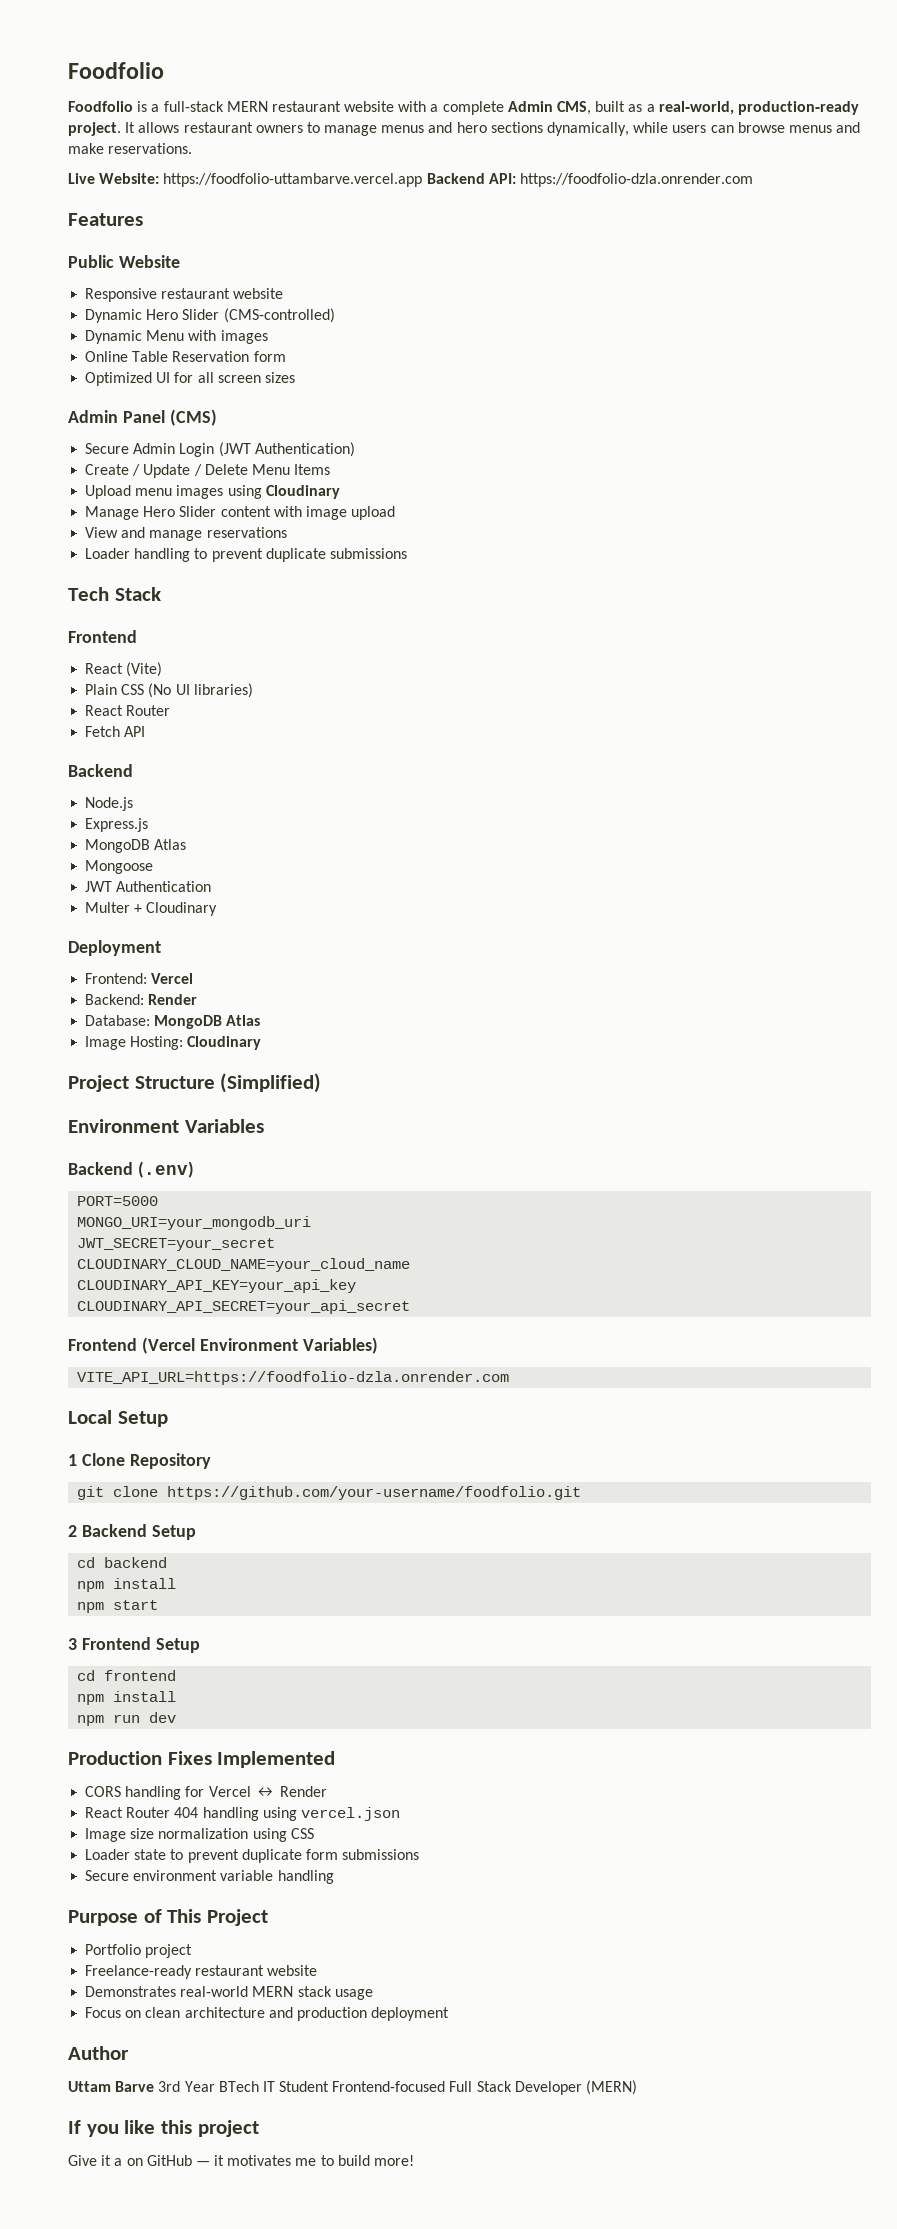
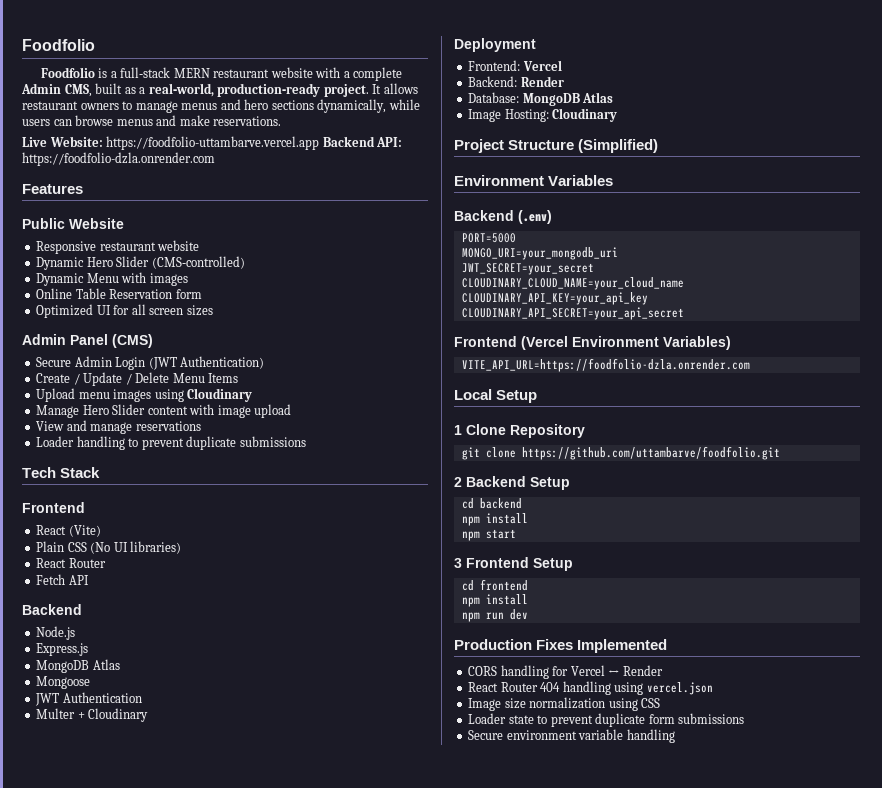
[167,1486,582,1500] https://github.com/your-username/foodfolio.git -> [521,446,780,460] https://github.com/uttambarve/foodfolio.git
[68,1909,269,1926] [85,1944,193,1958] [85,1965,318,1979] [85,1986,373,2000] [85,2007,450,2021] [68,2046,129,2060] [68,2080,638,2095] [68,2120,259,2137] [68,2155,415,2166] // Purpose of This Project // Portfolio project // Freelance‑ready restaurant website // Demonstrates real‑world MERN stack usage // Focus on clean architecture and production deployment // Author // Uttam Barve 3rd Year BTech IT Student Frontend‑focused Full Stack Developer (MERN) // If you like this project // Give it a on GitHub — it motivates me to build more! -> (675, 736) none

